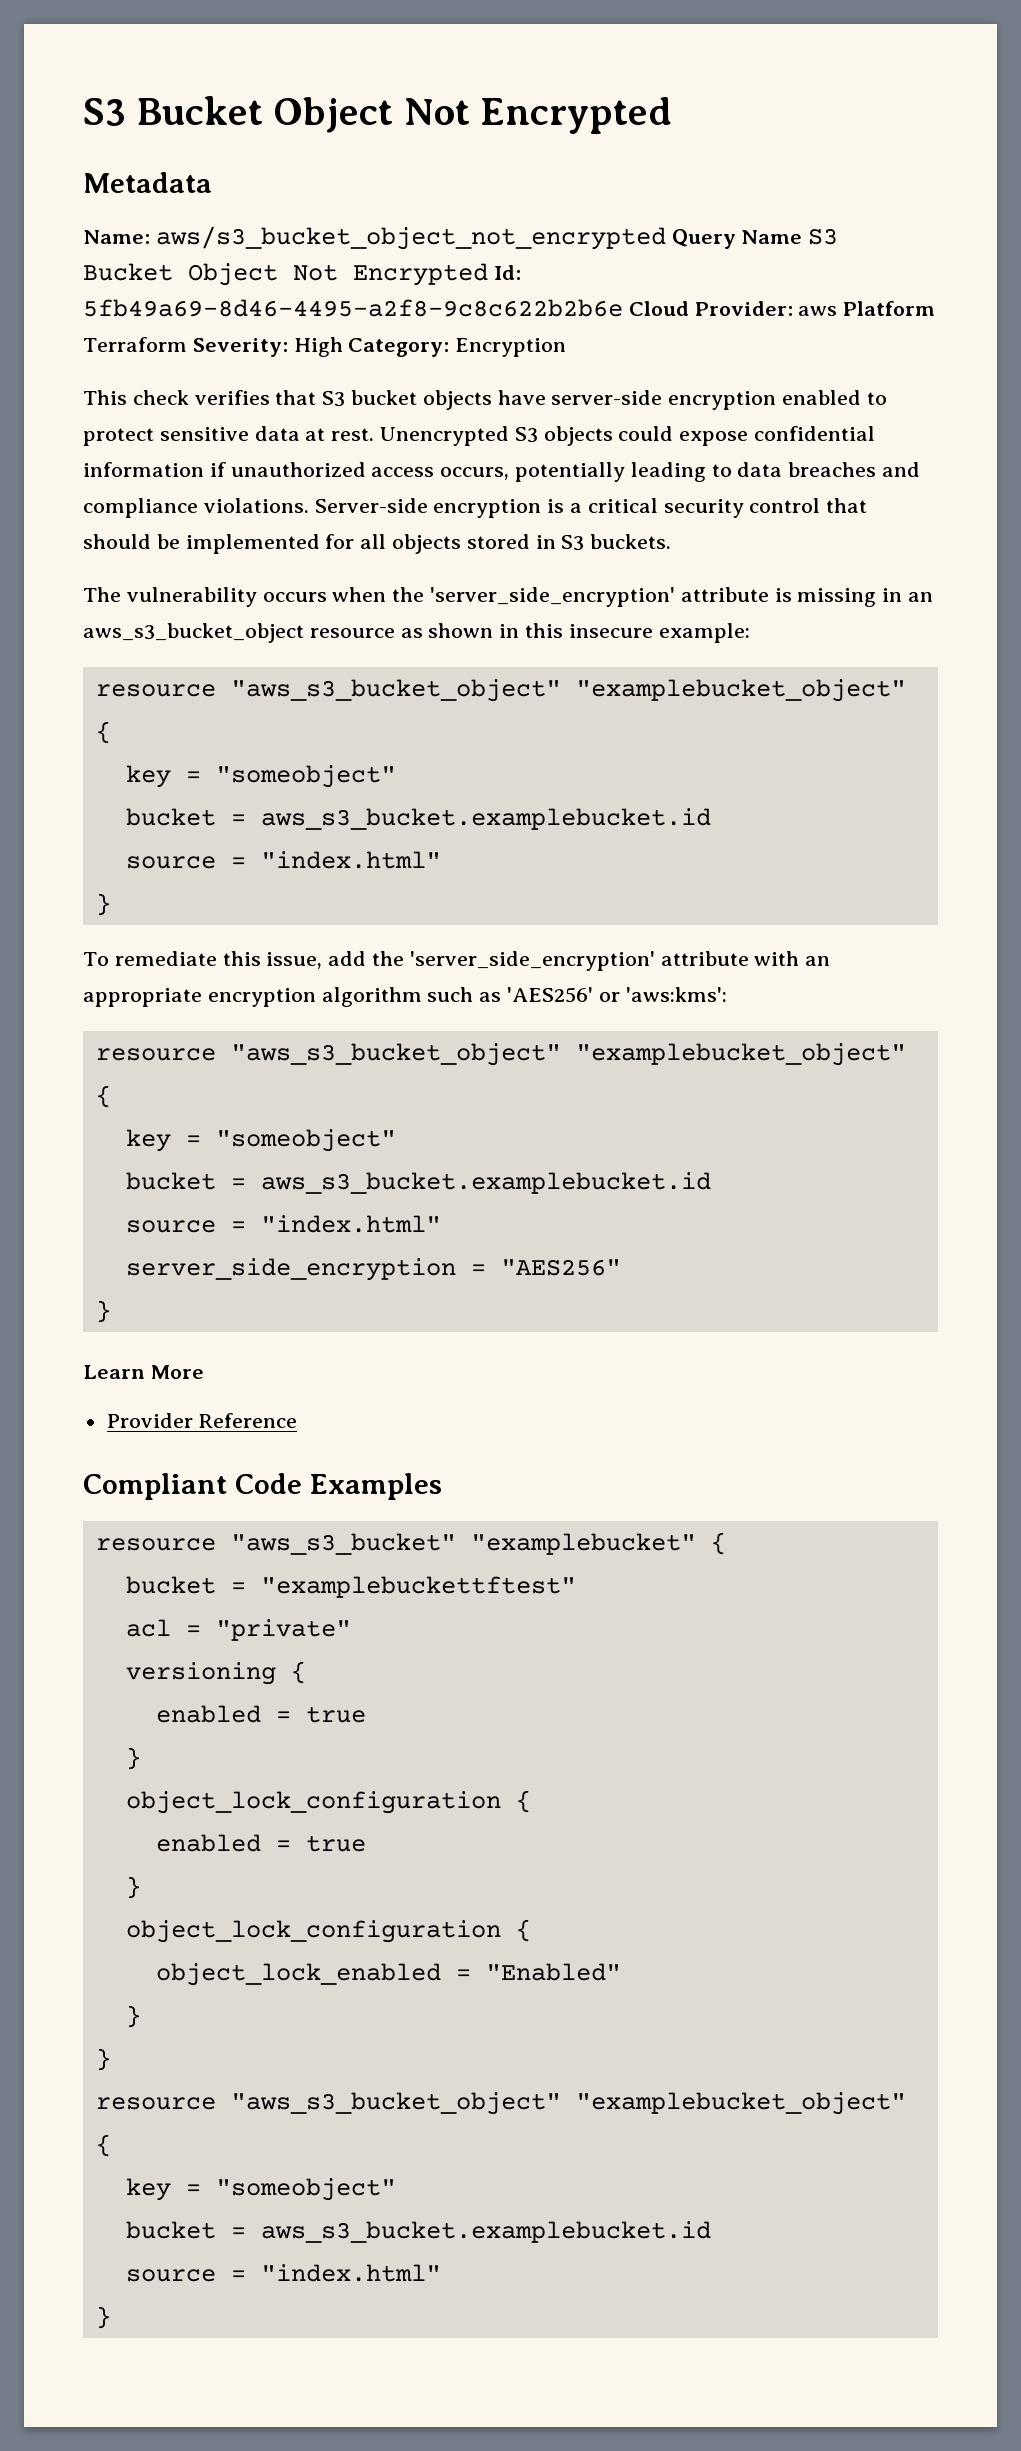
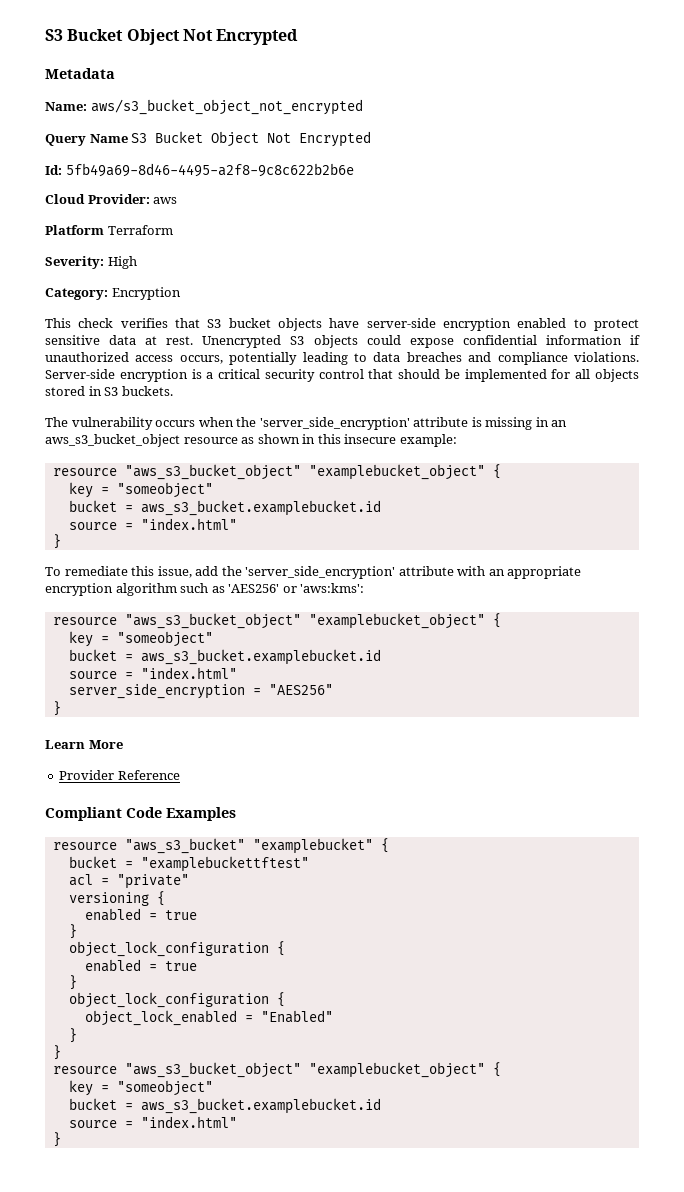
(666, 238) none -> (363, 107) //
(488, 274) none -> (372, 139) //
(623, 308) none -> (354, 170) //
(838, 311) none -> (178, 200) //
(187, 344) none -> (173, 230) //
(343, 347) none -> (137, 262) //

